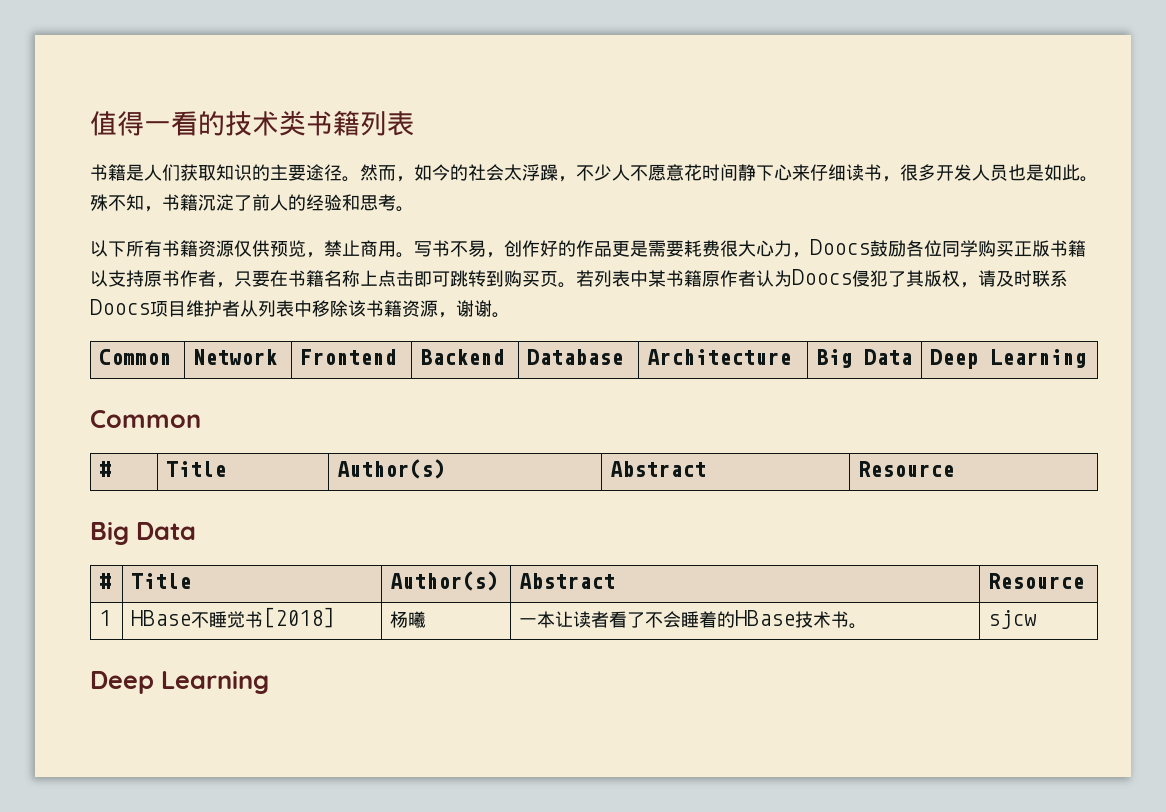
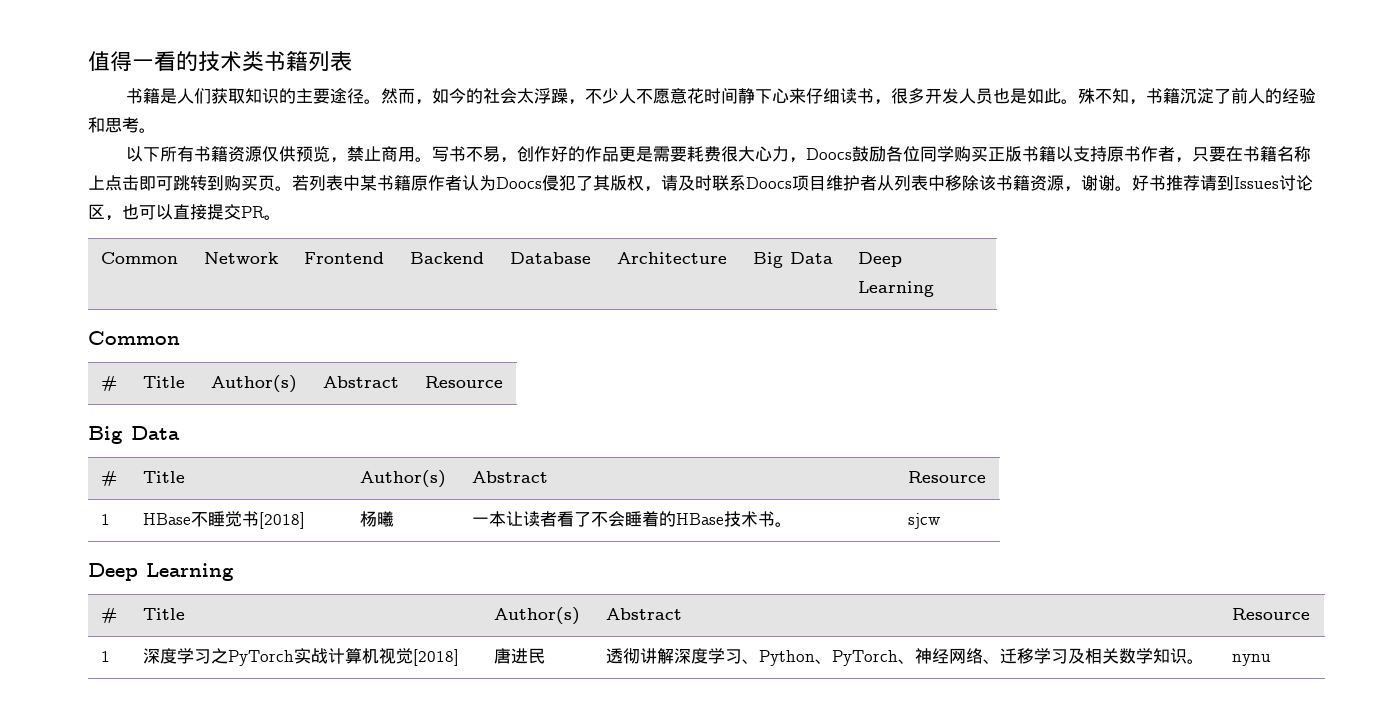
(510, 315) none -> [1132,175,1313,191] [88,204,281,221] 好书推荐请到Issues讨论区，也可以直接提交PR。
(269, 682) none -> [100,607,117,623] [142,608,185,620] [493,607,580,625] [605,608,682,620] [1231,608,1310,620] [100,651,110,662] [142,648,459,666] [493,648,545,664] [605,648,1204,666] [1231,654,1271,666] // # | Title | Author(s) | Abstract | Resource // 1 | 深度学习之PyTorch实战计算机视觉[2018] | 唐进民 | 透彻讲解深度学习、Python、PyTorch、神经网络、迁移学习及相关数学知识。 | nynu

